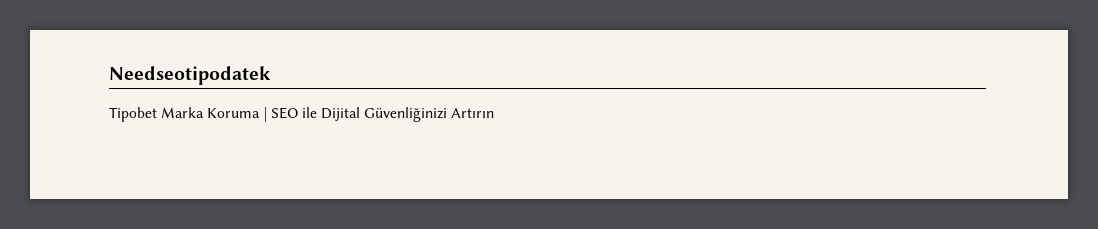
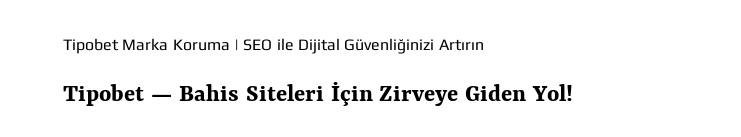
[109,66,271,85] Needseotipodatek // -> (63, 46) none
(495, 113) none -> [63,82,574,106] // Tipobet — Bahis Siteleri İçin Zirveye Giden Yol!

